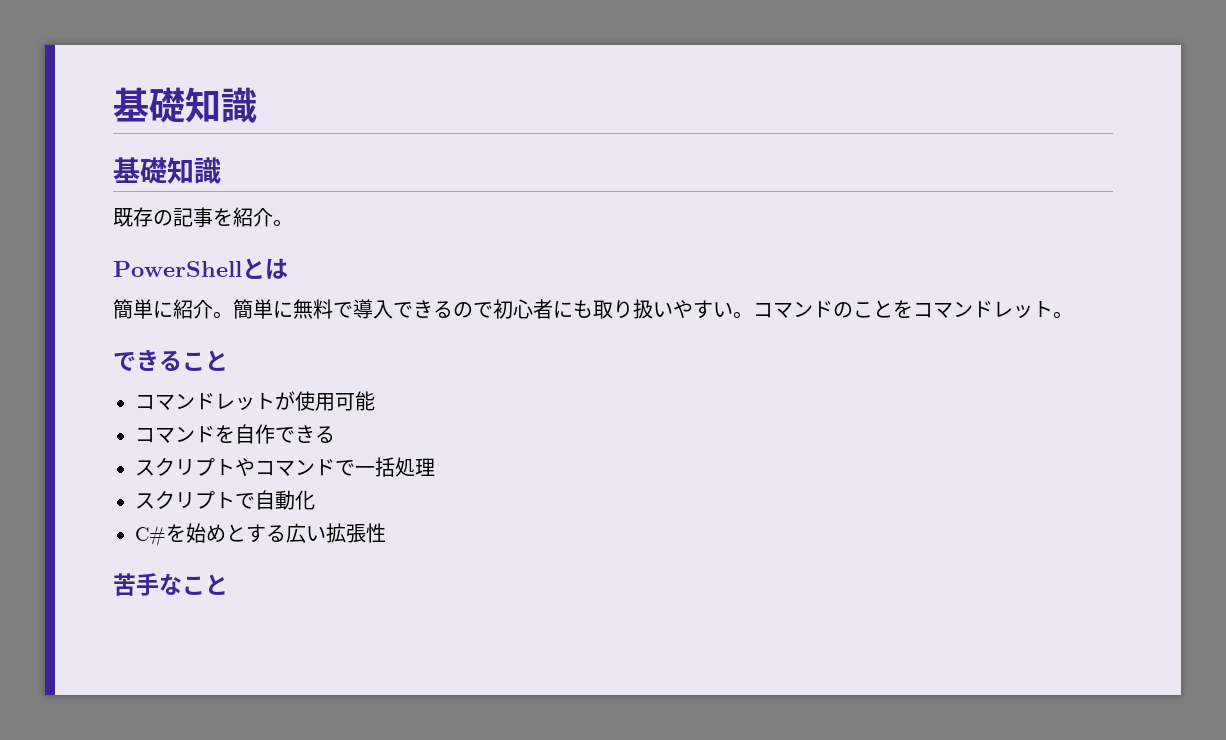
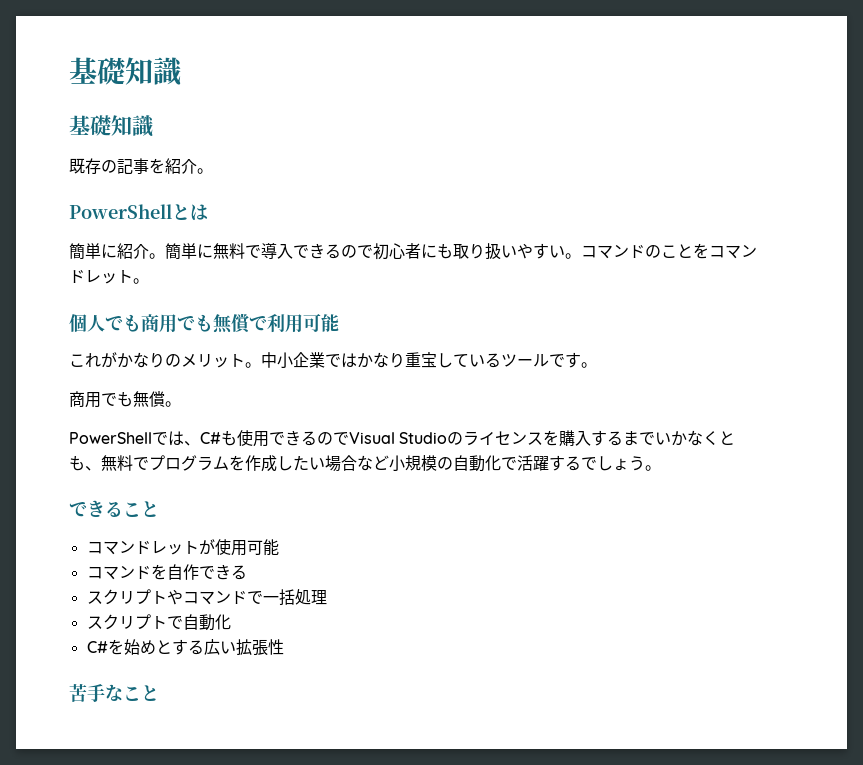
(1073, 315) none -> [69,313,339,334] [69,352,597,369] [69,391,181,408] [69,430,736,447] [69,455,661,472] // 個人でも商用でも無償で利用可能 // これがかなりのメリット。中小企業ではかなり重宝しているツールです。 // 商用でも無償。 // PowerShellでは、C#も使用できるのでVisual Studioのライセンスを購入するまでいかなくとも、無料でプログラムを作成したい場合など小規模の自動化で活躍するでしょう。

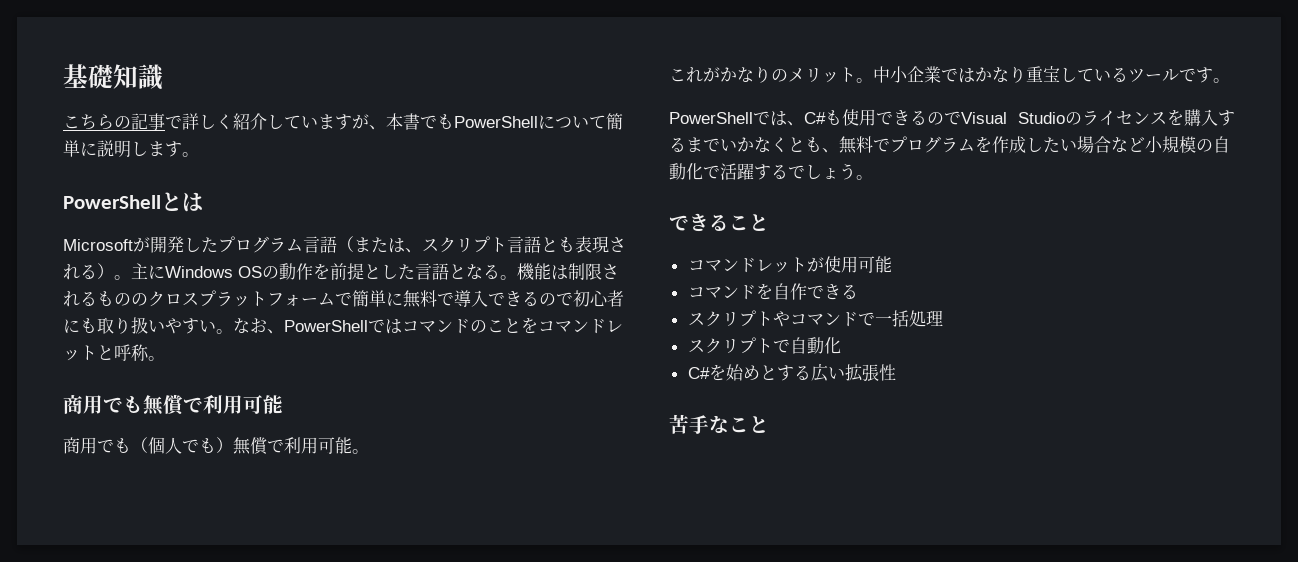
[69,57,183,86] [69,115,154,137] [69,158,213,174] [69,204,208,221] [69,243,165,260] 基礎知識 // 基礎知識 // 既存の記事を紹介。 // PowerShellとは // 簡単に紹介。 -> [63,64,164,90] [63,113,623,130] [63,140,199,158] [63,192,203,212] [63,236,626,253] [63,263,619,280] [63,290,352,307] 基礎知識 // こちらの記事で詳しく紹介していますが、本書でもPowerShellについて簡単に説明します。 // PowerShellとは // Microsoftが開発したプログラム言語（または、スクリプト言語とも表現される）。主にWindows OSの動作を前提とした言語となる。機能は制限されるもののクロスプラットフォームで
(581, 256) none -> [233,318,402,334] なお、PowerShellでは
[133,278,149,284] [69,314,141,332] 。 // 個人でも -> [97,344,165,361] と呼称。 //
(339, 323) none -> [63,437,369,455] // 商用でも（個人でも）無償で利用可能。
[69,391,181,408] // 商用でも無償。 -> (1230, 80) none

